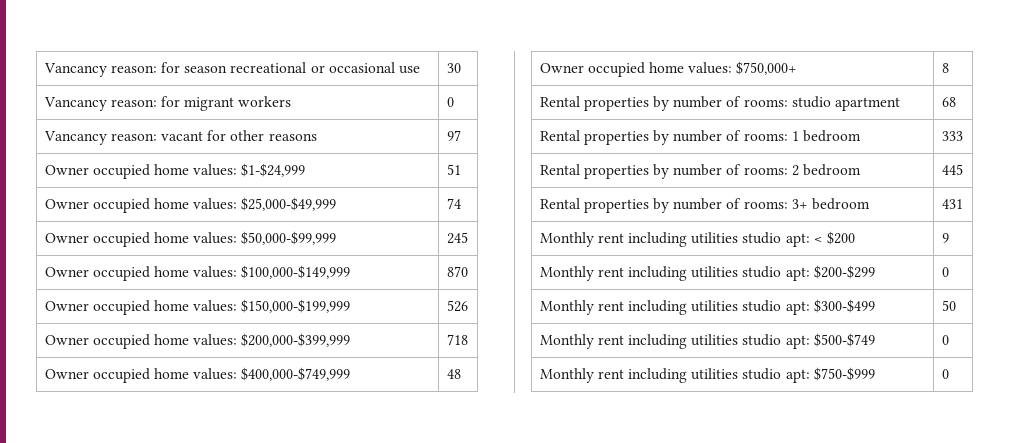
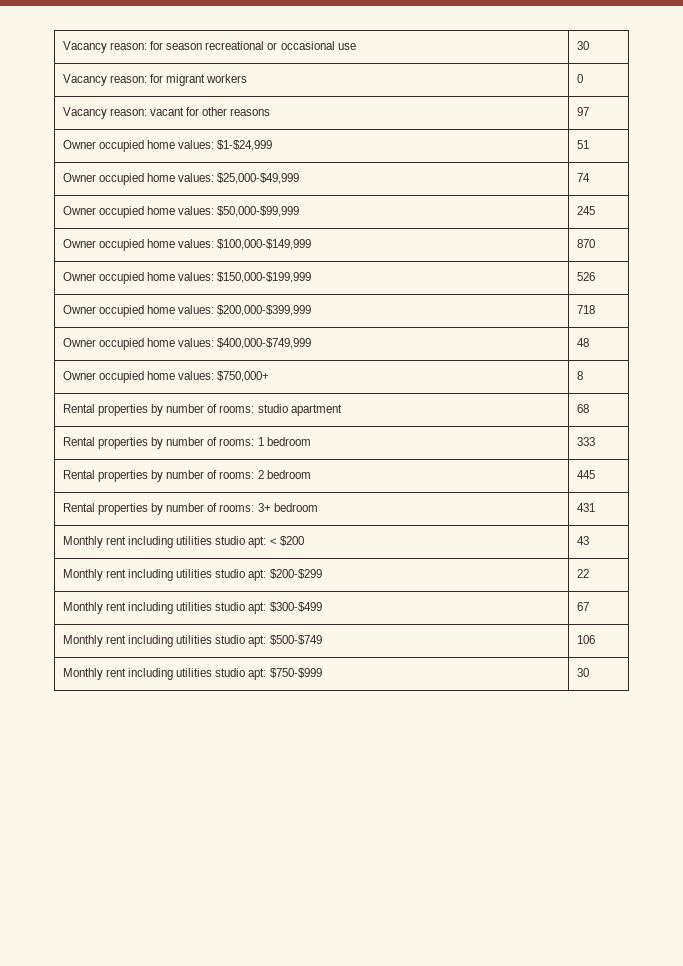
[43,63,107,77] Vancancy -> [62,41,107,53] Vacancy
[43,97,107,111] Vancancy -> [62,74,107,86] Vacancy
[43,131,107,145] Vancancy -> [62,107,107,119] Vacancy
[941,233,949,243] 9 -> [576,536,589,545] 43
[941,267,949,277] 0 -> [576,569,589,578] 22
[941,300,956,311] 50 -> [576,602,589,611] 67
[941,335,949,345] 0 -> [576,635,595,644] 106
[941,369,949,379] 0 -> [576,668,589,677] 30

